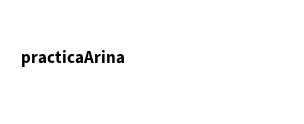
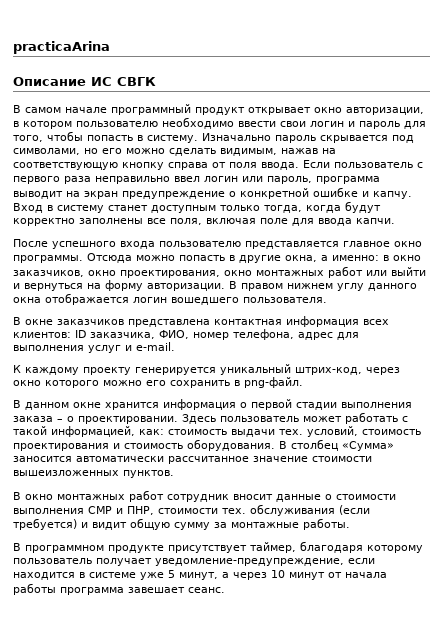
(125, 58) none -> [13,77,156,86] [13,104,424,115] [13,117,426,129] [13,131,414,143] [13,148,336,156] [13,160,423,170] [13,176,380,184] [13,187,412,199] [13,201,381,213] [13,218,395,226] [13,239,422,249] [13,253,421,263] [13,266,426,278] [13,280,417,291] [13,293,327,305] [13,316,389,327] [13,329,359,340] [13,342,175,353] [13,364,400,375] [13,377,303,388] [13,399,412,410] [13,412,408,424] [13,426,421,437] [13,439,394,451] [13,456,372,464] [13,470,174,478] [13,490,396,502] [13,504,370,516] [13,518,350,530] [13,541,423,553] [13,558,375,566] [13,570,387,580] [13,583,225,595] // Описание ИС СВГК // В самом начале программный продукт открывает окно авторизации, в котором пользователю необходимо ввести свои логин и пароль для того, чтобы попасть в систему. Изначально пароль скрывается под символами, но его можно сделать видимым, нажав на соответствующую кнопку справа от поля ввода. Если пользователь с первого раза неправильно ввел логин или пароль, программа выводит на экран предупреждение о конкретной ошибке и капчу. Вход в систему станет доступным только тогда, когда будут корректно заполнены все поля, включая поле для ввода капчи. // После успешного входа пользователю представляется главное окно программы. Отсюда можно попасть в другие окна, а именно: в окно заказчиков, окно проектирования, окно монтажных работ или выйти и вернуться на форму авторизации. В правом нижнем углу данного окна отображается логин вошедшего пользователя. // В окне заказчиков представлена контактная информация всех клиентов: ID заказчика, ФИО, номер телефона, адрес для выполнения услуг и e-mail. // К каждому проекту генерируется уникальный штрих-код, через окно которого можно его сохранить в png-файл. // В данном окне хранится информация о первой стадии выполнения заказа – о проектировании. Здесь пользователь может работать с такой информацией, как: стоимость выдачи тех. условий, стоимость проектирования и стоимость оборудования. В столбец «Сумма» заносится автоматически рассчитанное значение стоимости вышеизложенных пунктов. // В окно монтажных работ сотрудник вносит данные о стоимости выполнения СМР и ПНР, стоимости тех. обслуживания (если требуется) и видит общую сумму за монтажные работы. // В программном продукте присутствует таймер, благодаря которому пользователь получает уведомление-предупреждение, если находится в системе уже 5 минут, а через 10 минут от начала работы программа завешает сеанс.

